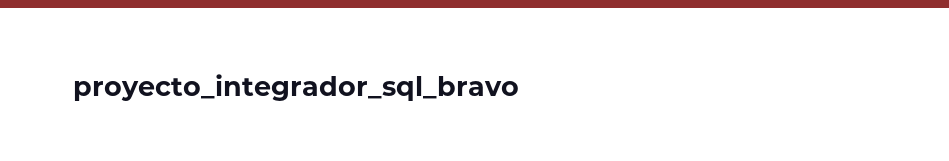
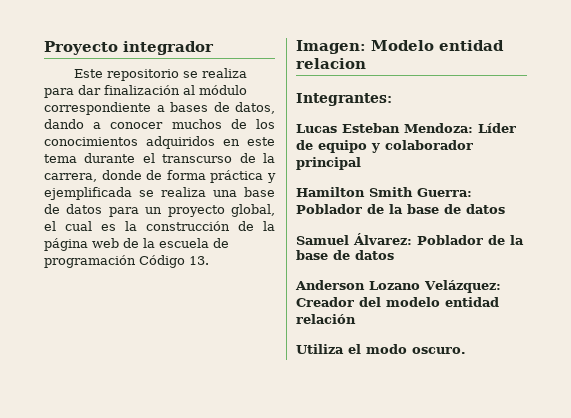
[73,74,519,101] proyecto_integrador_sql_bravo -> [44,41,214,55] [73,68,247,81] [44,85,247,98] [44,102,275,115] [44,119,275,129] [44,136,275,149] [44,153,275,163] [44,170,276,183] [44,187,275,200] [44,204,275,217] [44,221,275,231] [44,238,229,251] [44,255,209,268] [296,40,504,54] [296,58,366,69] [296,93,392,106] [296,123,516,133] [296,140,473,153] [296,157,361,170] [296,187,472,197] [296,204,505,214] [296,233,524,245] [296,250,394,260] [295,280,501,293] [296,297,499,307] [296,314,356,324] [296,344,466,354] Proyecto integrador // Este repositorio se realiza para dar finalización al módulo correspondiente a bases de datos, dando a conocer muchos de los conocimientos adquiridos en este tema durante el transcurso de la carrera, donde de forma práctica y ejemplificada se realiza una base de datos para un proyecto global, el cual es la construcción de la página web de la escuela de programación Código 13. // Imagen: Modelo entidad relacion // Integrantes: // Lucas Esteban Mendoza: Líder de equipo y colaborador principal // Hamilton Smith Guerra: Poblador de la base de datos // Samuel Álvarez: Poblador de la base de datos // Anderson Lozano Velázquez: Creador del modelo entidad relación // Utiliza el modo oscuro.

